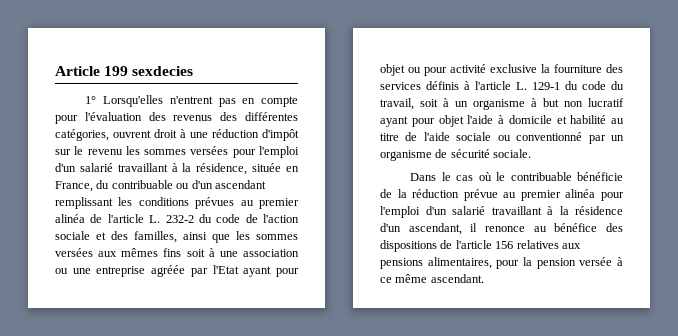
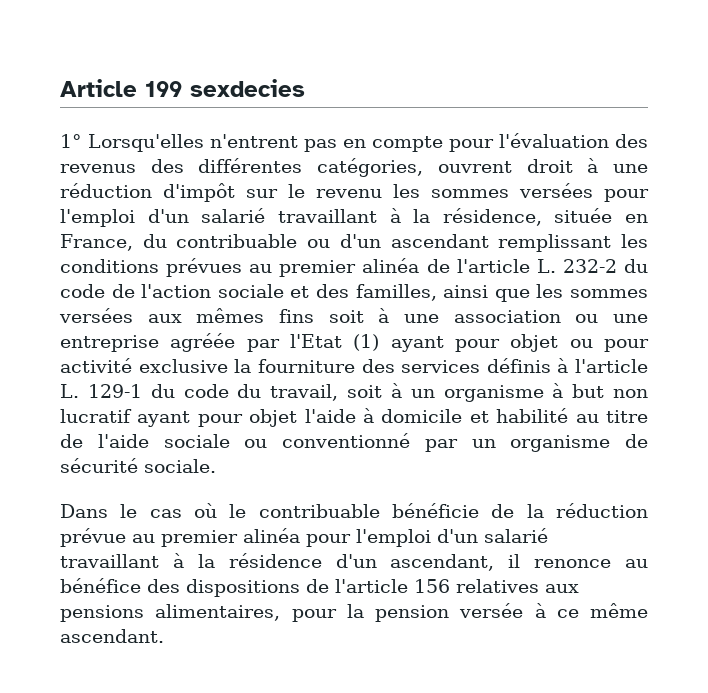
(239, 269) none -> [353,334,380,351] (1)

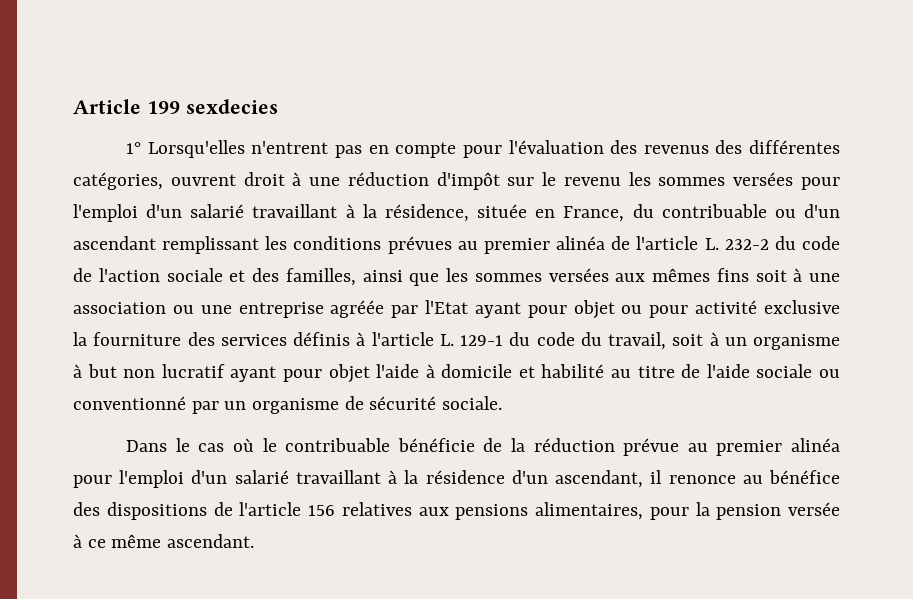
[353,334,380,351] (1) -> (469, 307) none

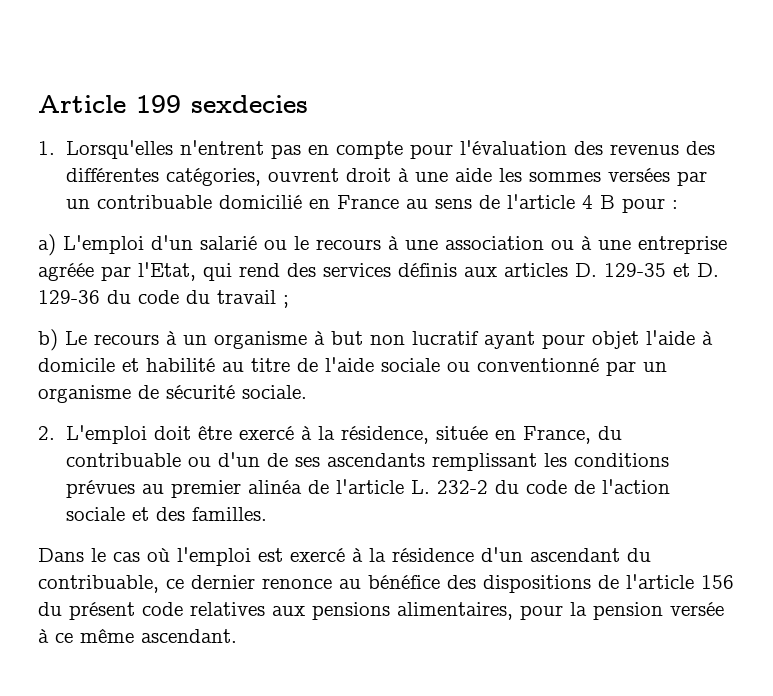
[126,142,142,154] 1° -> [38,141,55,155] 1.
[347,172,840,190] [73,204,840,222] [73,236,841,254] [73,268,787,286] réduction d'impôt sur le revenu les sommes versées pour l'emploi d'un salarié travaillant à la résidence, située en France, du contribuable ou d'un ascendant remplissant les conditions prévues au premier alinéa de l'article L. 232-2 du code de l'action sociale et des familles, ainsi que les sommes versées aux mêmes fins soit -> [454,168,707,186] [65,194,678,213] [38,234,381,256] aide les sommes versées par un contribuable domicilié en France au sens de l'article 4 B pour : // a) L'emploi d'un salarié ou le recours
(194, 309) none -> [581,236,592,250] à
[425,300,840,319] [73,332,704,350] l'Etat ayant pour objet ou pour activité exclusive la fourniture des services définis à l'article L. 129-1 du code du travail, soit -> [138,262,719,281] [38,290,289,308] [38,329,159,351] l'Etat, qui rend des services définis aux articles D. 129-35 et D. 129-36 du code du travail ; // b) Le recours
[126,438,841,456] [73,470,663,488] Dans le cas où le contribuable bénéficie de la réduction prévue au premier alinéa pour l'emploi d'un salarié travaillant à la résidence d'un ascendant, il -> [38,425,622,444] [65,452,669,471] [65,479,670,498] [65,507,267,521] [38,547,651,566] [38,575,255,593] 2. L'emploi doit être exercé à la résidence, située en France, du contribuable ou d'un de ses ascendants remplissant les conditions prévues au premier alinéa de l'article L. 232-2 du code de l'action sociale et des familles. // Dans le cas où l'emploi est exercé à la résidence d'un ascendant du contribuable, ce dernier
(335, 510) none -> [38,602,183,620] du présent code

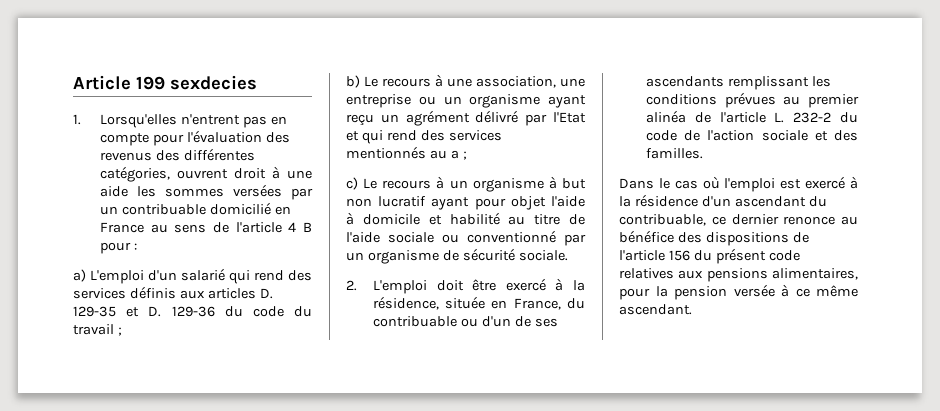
[264,236,727,254] [38,262,196,281] ou le recours à une association ou à une entreprise agréée par l'Etat, -> (225, 274) none
(177, 338) none -> [447,76,585,88] [346,94,586,108] [346,110,586,126] [346,130,502,144] [346,146,467,160] [346,176,445,190] une association, une entreprise ou un organisme ayant reçu un agrément délivré par l'Etat et qui rend des services mentionnés au a ; // c) Le recours à

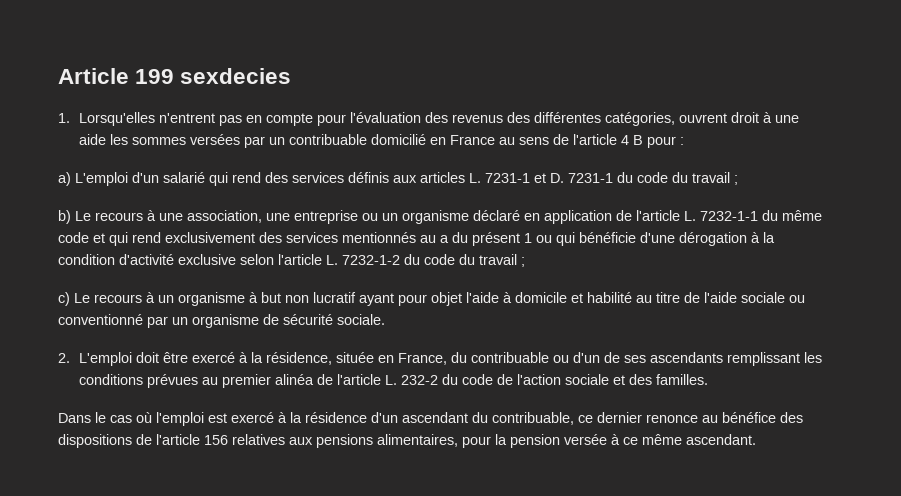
[259,288,273,299] [73,306,116,317] D. 129-35 -> [469,173,530,183] L. 7231-1
[171,306,215,317] 129-36 -> [568,173,613,183] 7231-1
[548,95,586,108] [346,110,586,126] ayant reçu un agrément délivré par l'Etat -> [473,210,822,224] [58,232,89,243] déclaré en application de l'article L. 7232-1-1 du même code
(417, 135) none -> [165,232,255,243] exclusivement
(459, 154) none -> [452,232,775,246] [58,254,517,265] du présent 1 ou qui bénéficie d'une dérogation à la condition d'activité exclusive selon l'article L. 7232-1-2 du code du travail
[693,248,800,264] du présent code -> (228, 440) none

